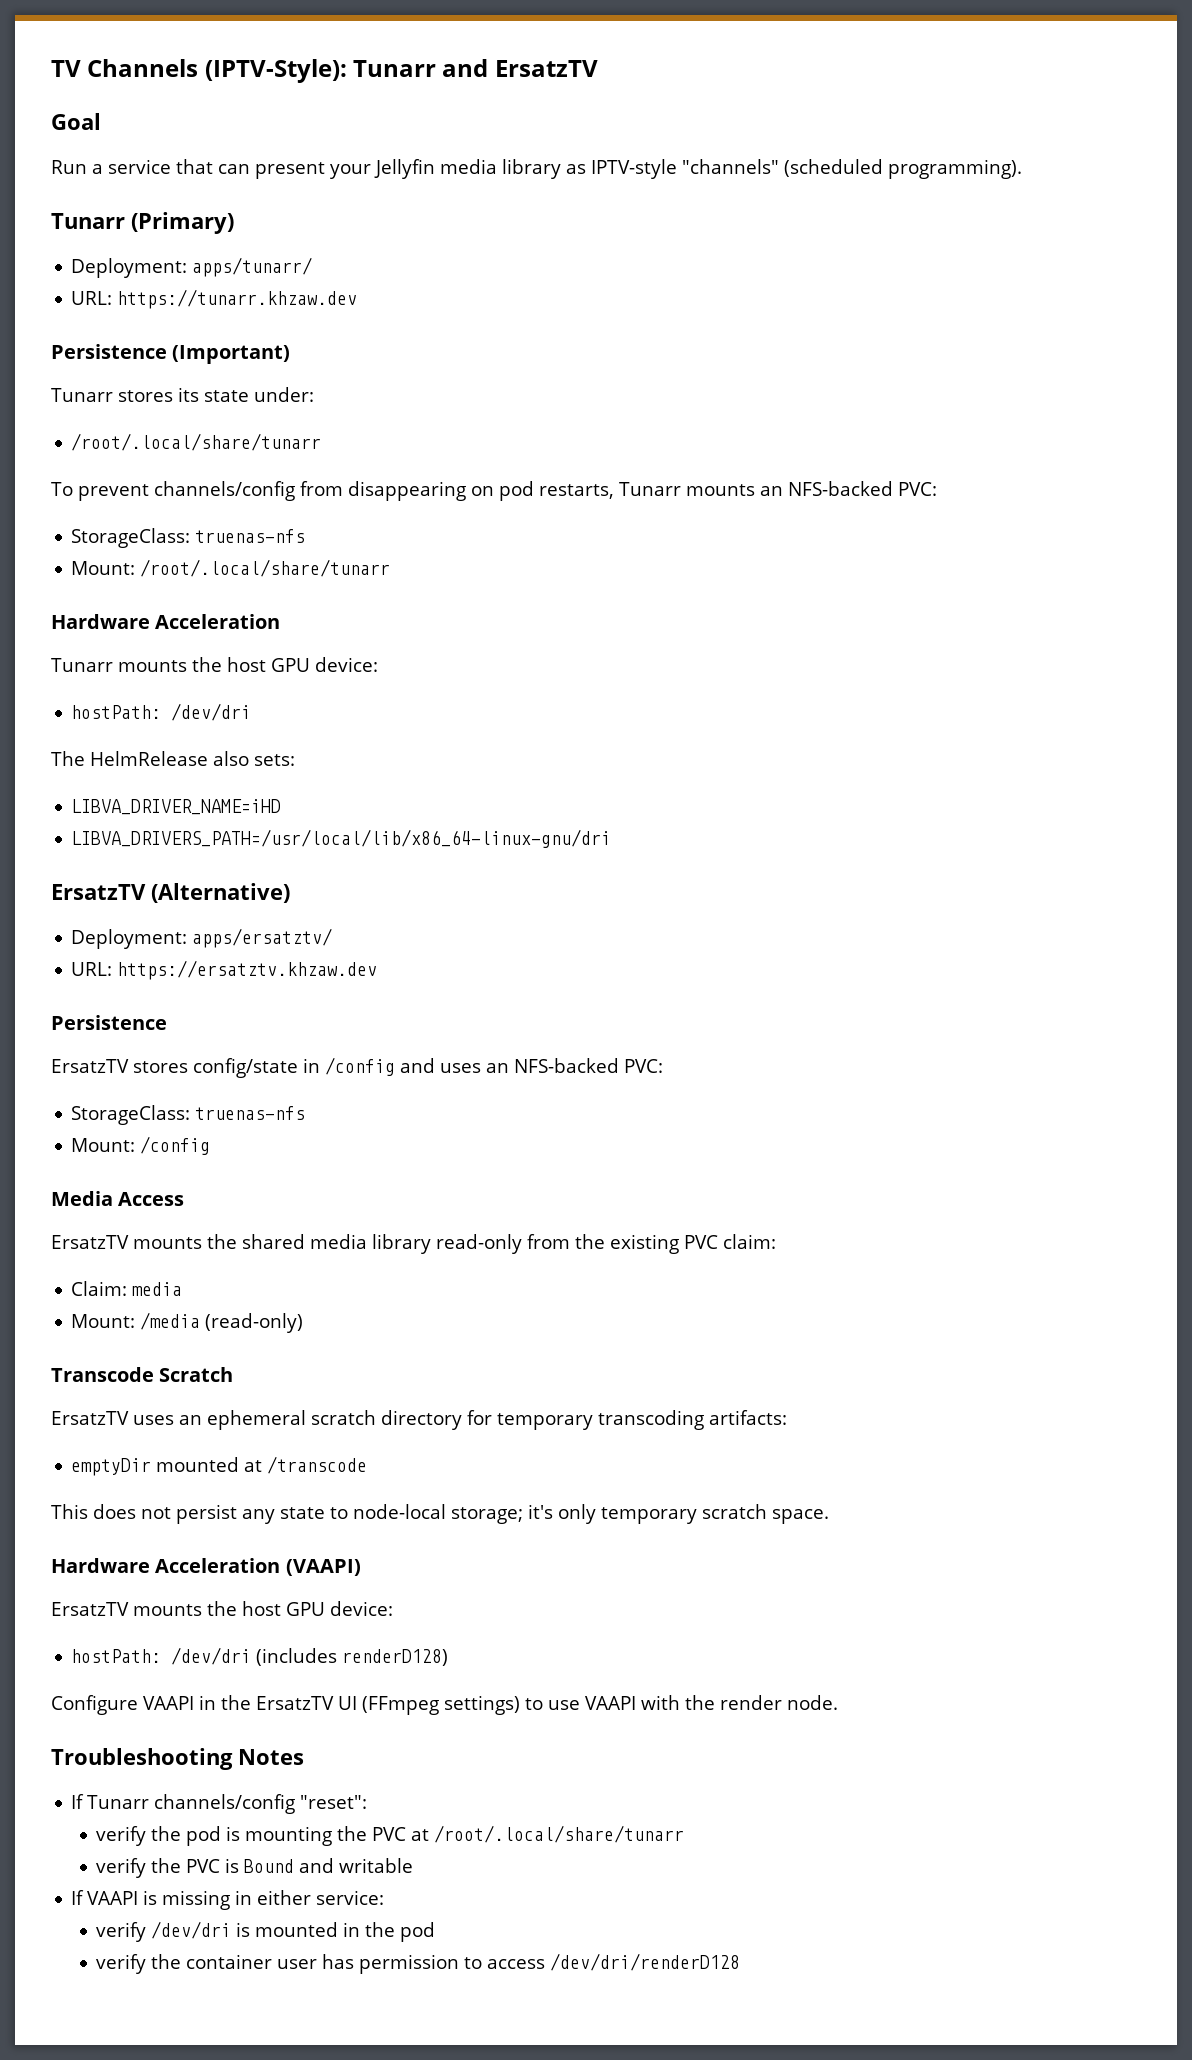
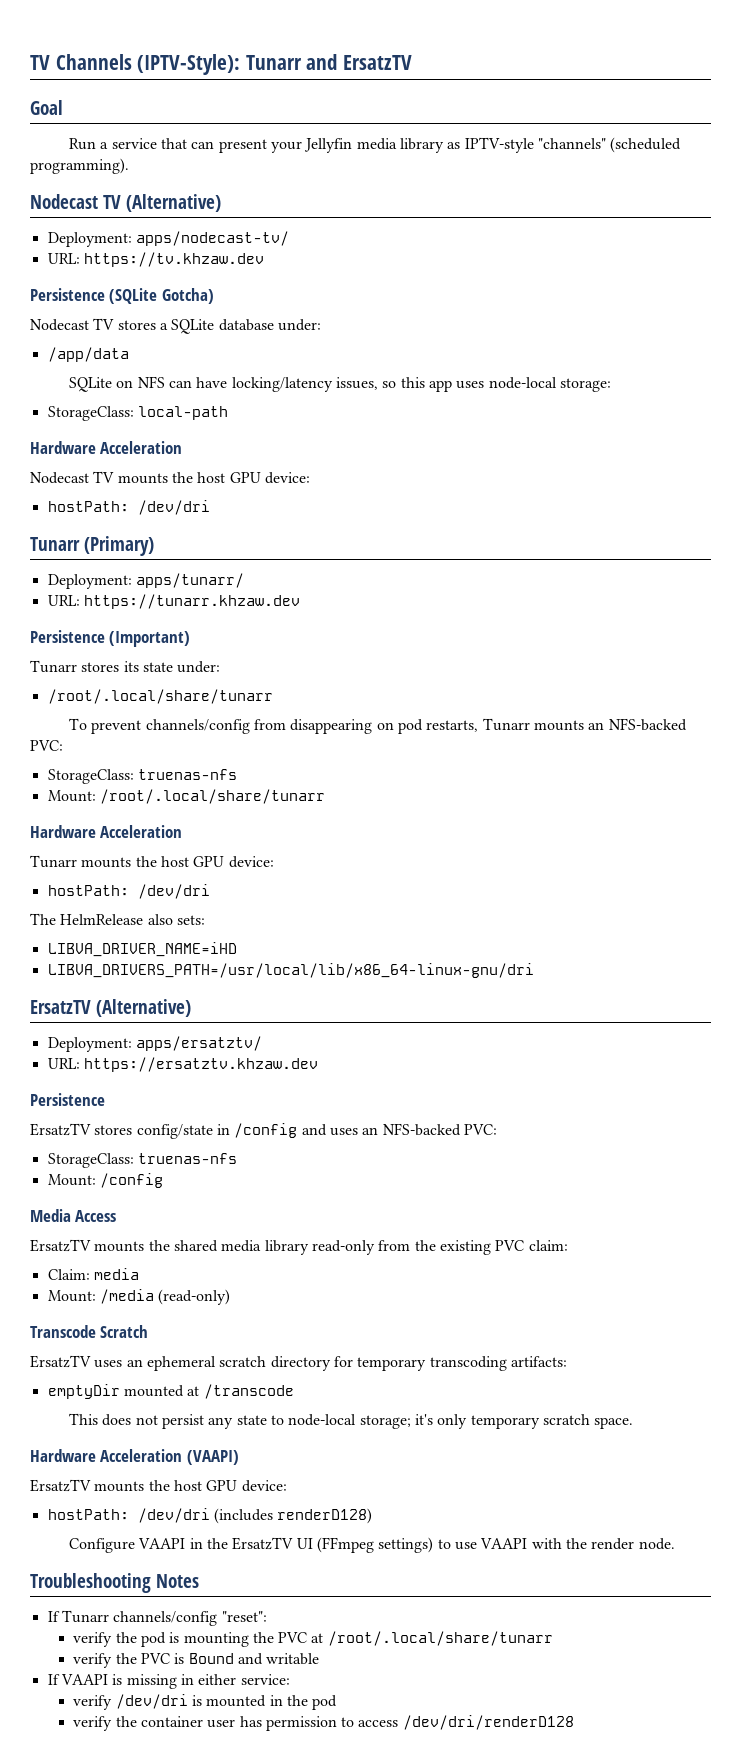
(1022, 169) none -> [30,194,221,212] [47,231,289,247] [47,252,264,267] [30,288,214,304] [30,318,321,334] [47,347,129,362] [69,376,611,392] [47,406,228,421] [30,441,183,454] [30,471,310,484] [47,500,210,515] // Nodecast TV (Alternative) // Deployment: apps/nodecast-tv/ // URL: https://tv.khzaw.dev // Persistence (SQLite Gotcha) // Nodecast TV stores a SQLite database under: // /app/data // SQLite on NFS can have locking/latency issues, so this app uses node-local storage: // StorageClass: local-path // Hardware Acceleration // Nodecast TV mounts the host GPU device: // hostPath: /dev/dri

